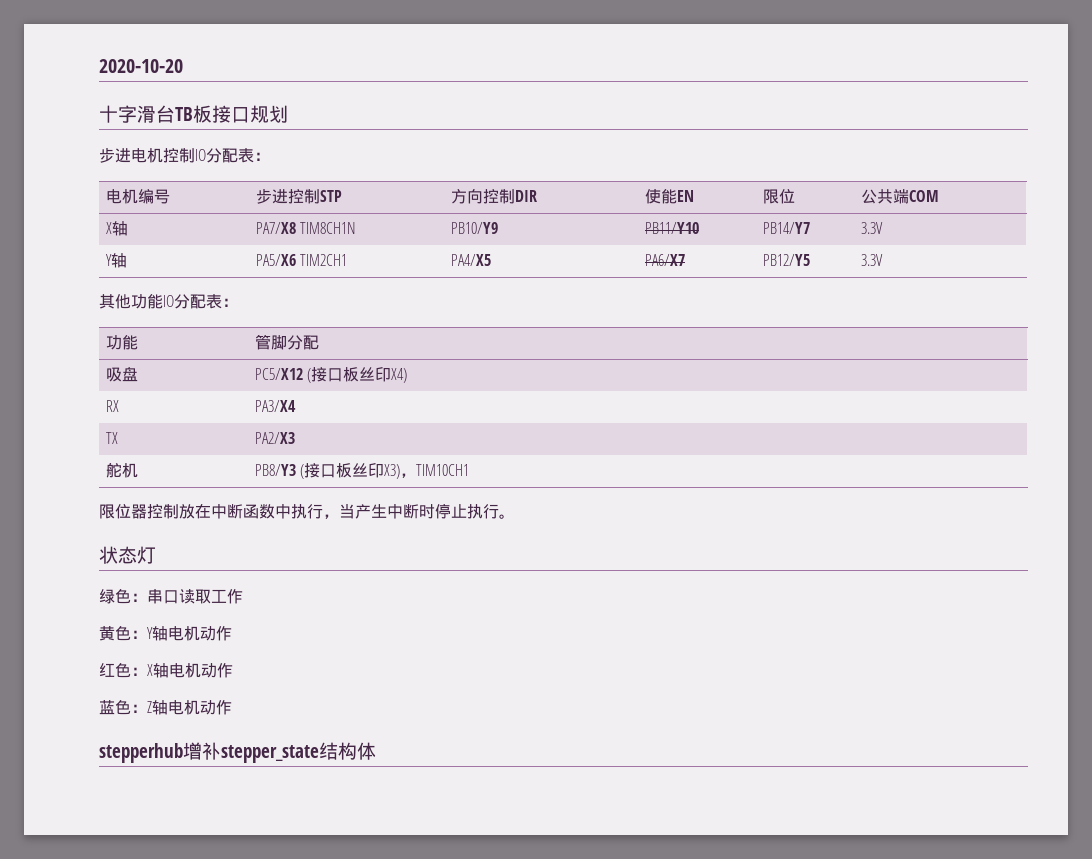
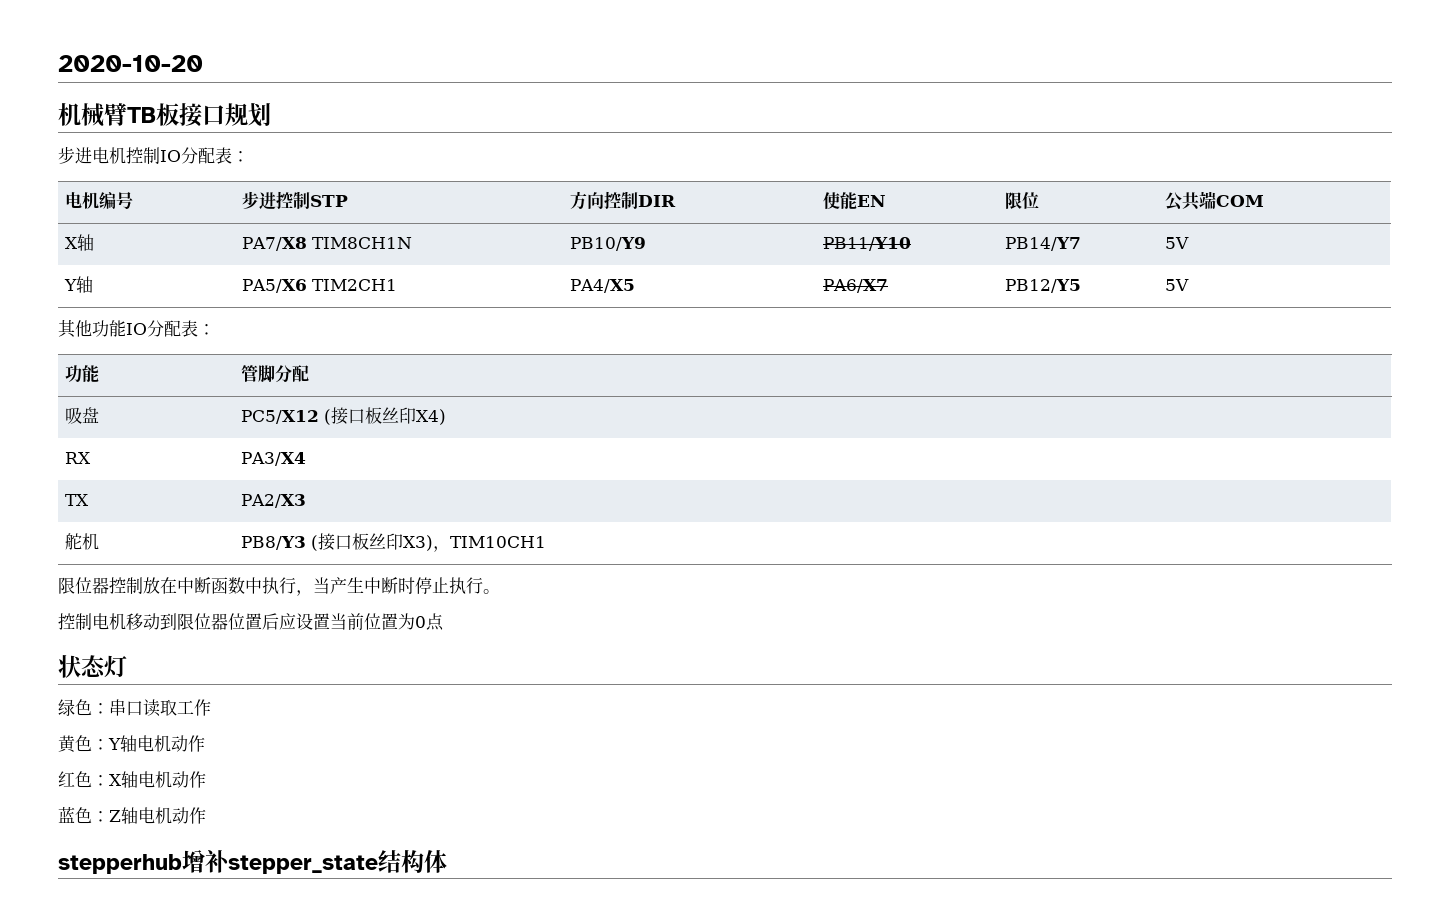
[99,105,175,123] 十字滑台 -> [58,103,127,127] 机械臂
[860,222,883,234] 3.3V -> [1165,237,1190,249] 5V
[860,254,883,266] 3.3V -> [1165,279,1190,291] 5V
(515, 516) none -> [58,613,444,631] // 控制电机移动到限位器位置后应设置当前位置为0点

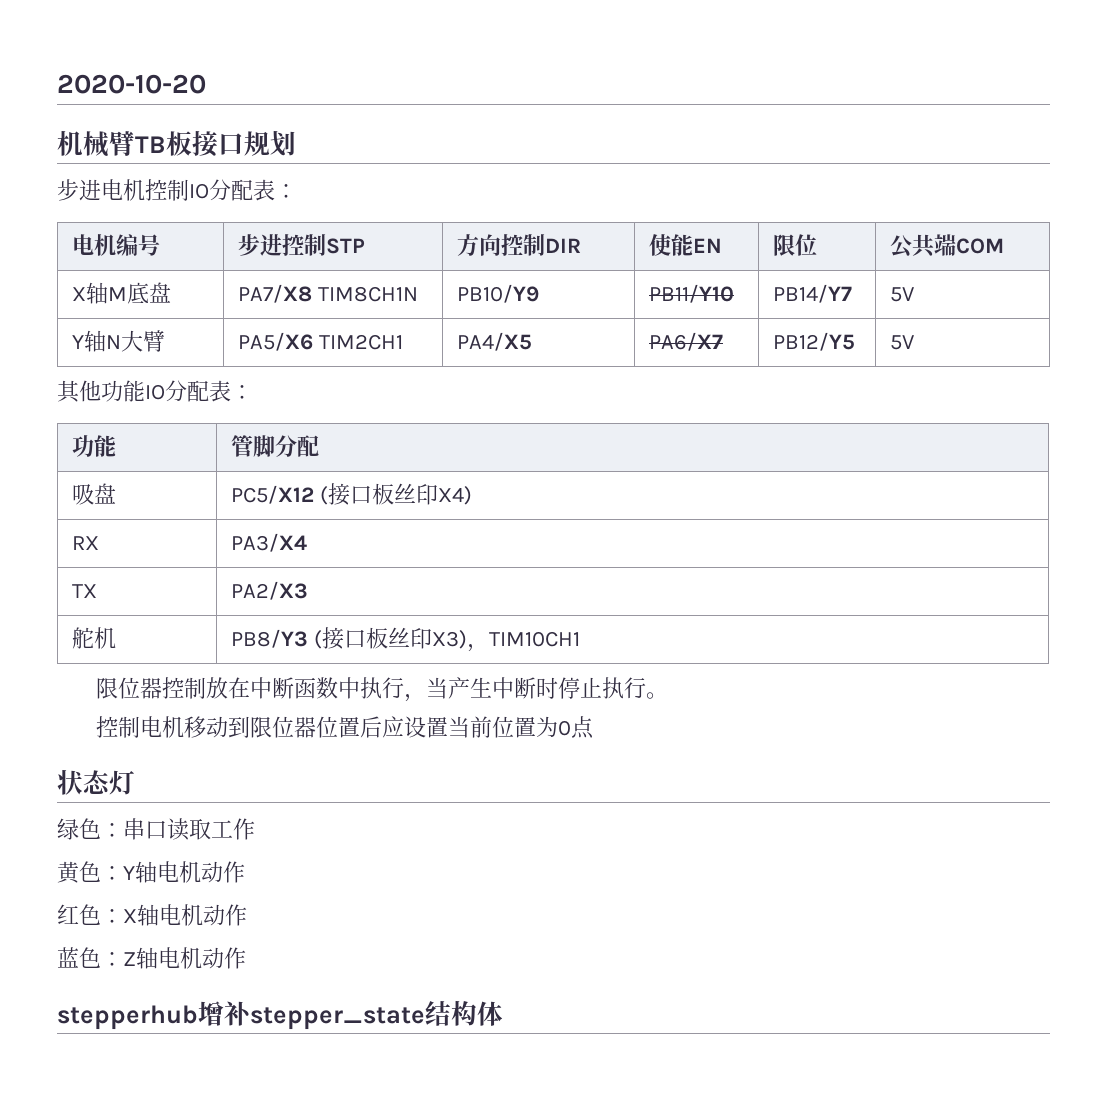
(95, 242) none -> [108,282,172,304] M底盘
(94, 284) none -> [106,330,166,352] N大臂

